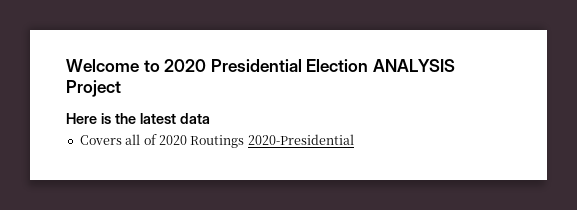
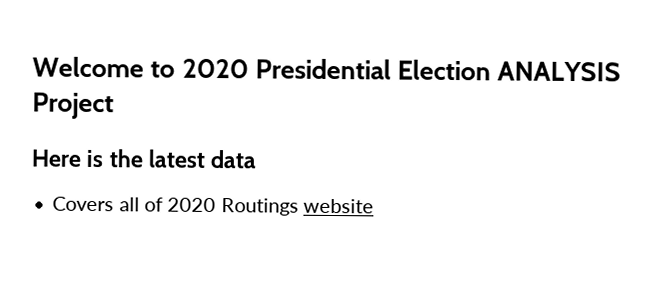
[247,134,354,145] 2020-Presidential -> [302,198,374,214] website

